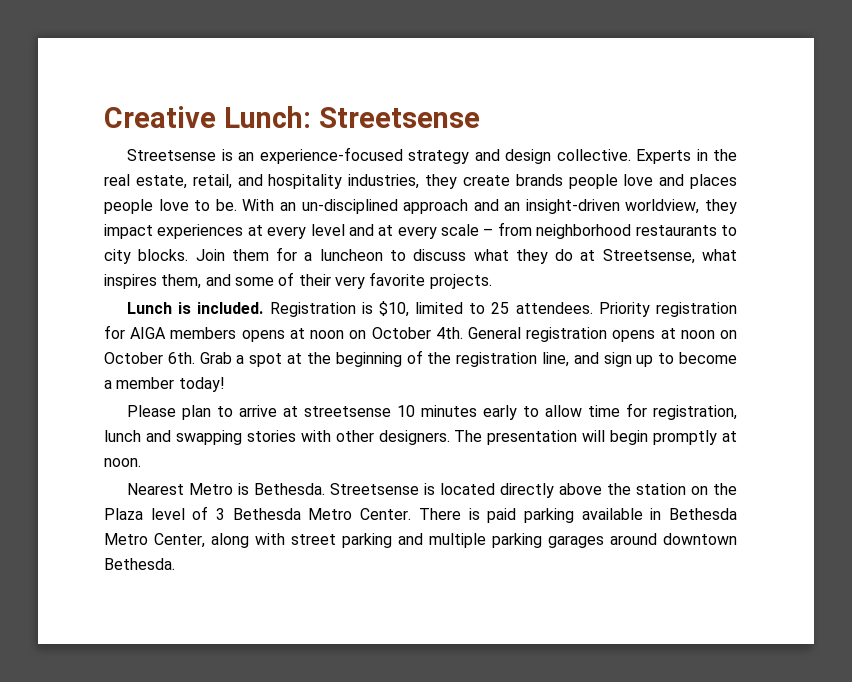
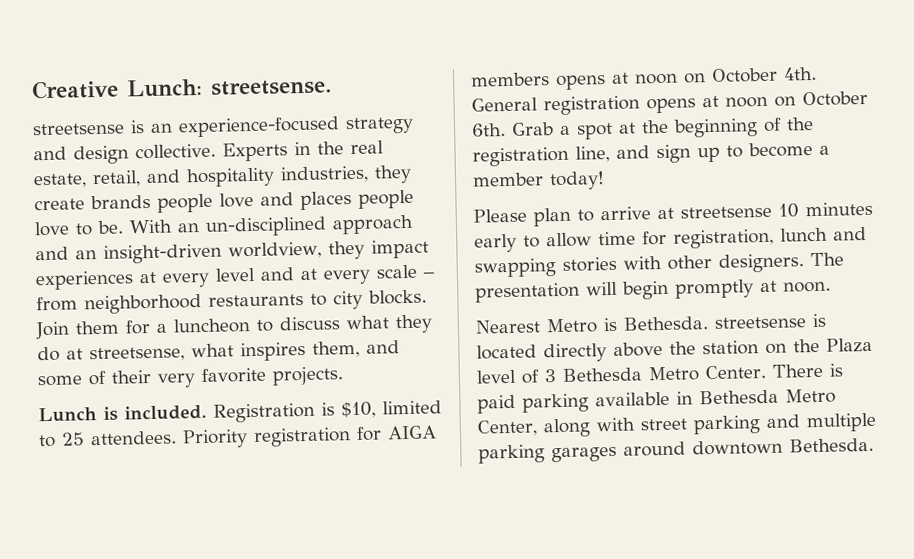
[318,107,480,128] [127,149,217,161] Streetsense // Streetsense -> [211,79,332,96] [32,122,125,136] streetsense. // streetsense
[602,249,695,264] Streetsense, -> [89,346,185,363] streetsense,
[330,483,420,495] Streetsense -> [714,316,806,329] streetsense

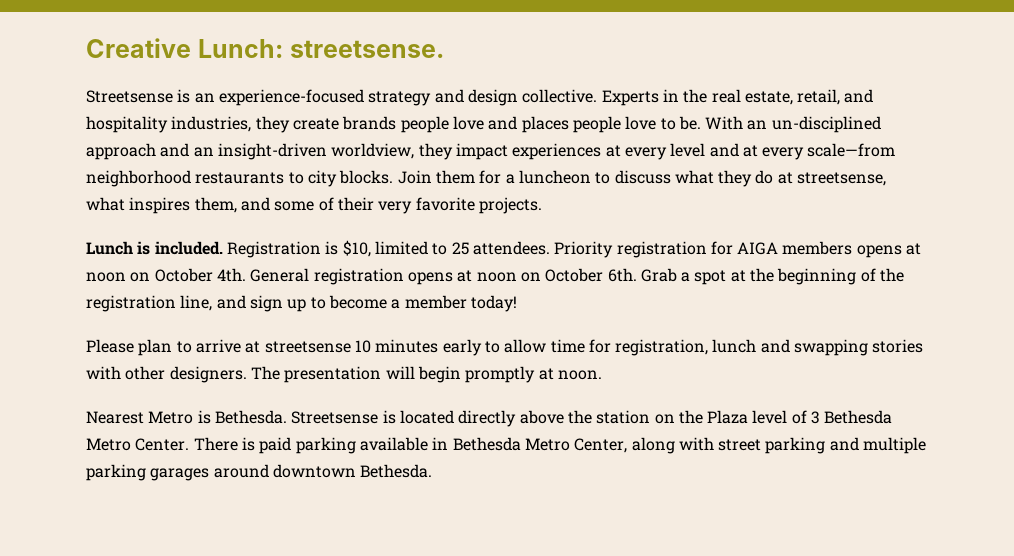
[32,122,125,136] streetsense -> [86,90,173,103] Streetsense
[376,264,435,279] [36,296,78,312] scale – from -> [807,143,896,157] scale—from
[714,316,806,329] streetsense -> [291,411,379,424] Streetsense

